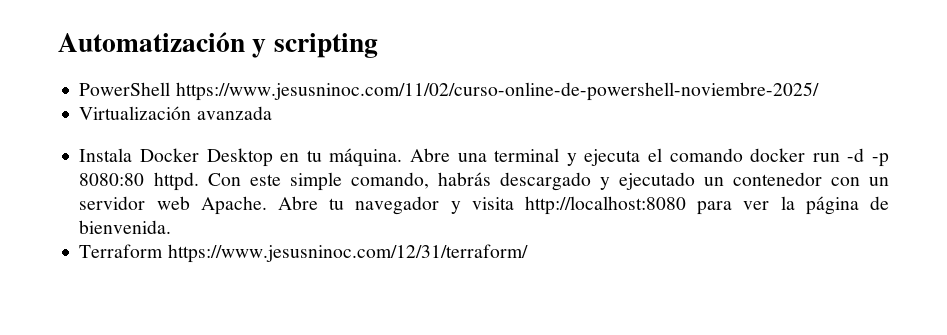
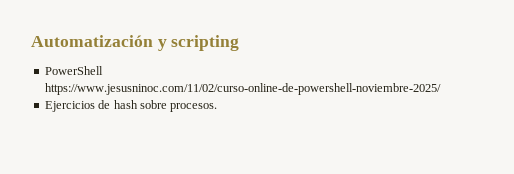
[79,106,272,120] [79,148,889,167] [79,172,889,191] [79,196,889,215] [79,220,172,234] [79,244,528,263] Virtualización avanzada // Instala Docker Desktop en tu máquina. Abre una terminal y ejecuta el comando docker run -d -p 8080:80 httpd. Con este simple comando, habrás descargado y ejecutado un contenedor con un servidor web Apache. Abre tu navegador y visita http://localhost:8080 para ver la página de bienvenida. // Terraform https://www.jesusninoc.com/12/31/terraform/ -> [44,100,218,112] Ejercicios de hash sobre procesos.

